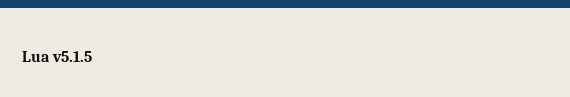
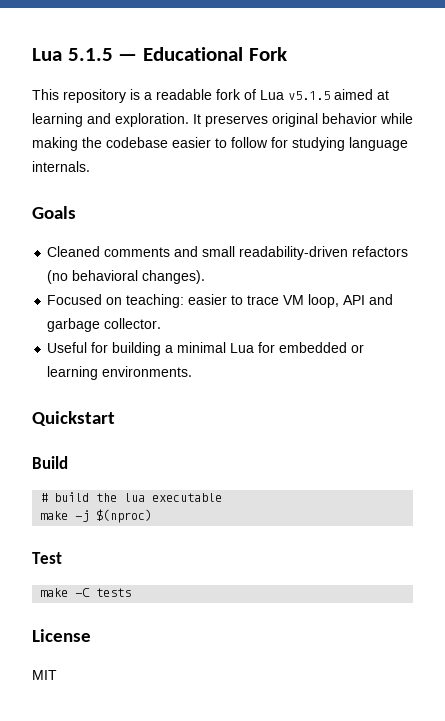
[22,51,93,62] Lua v5.1.5 -> [32,47,287,61] [32,89,389,103] [32,113,413,127] [32,137,408,151] [32,161,90,172] [32,206,76,219] [47,246,409,260] [47,270,206,284] [47,294,394,308] [47,318,162,332] [47,342,365,356] [47,366,193,380] [32,411,115,426] [32,456,68,469] [40,492,223,502] [40,509,153,523] [32,552,62,564] [40,588,132,597] [32,629,91,642] [32,670,57,680] Lua 5.1.5 — Educational Fork // This repository is a readable fork of Lua v5.1.5 aimed at learning and exploration. It preserves original behavior while making the codebase easier to follow for studying language internals. // Goals // Cleaned comments and small readability-driven refactors (no behavioral changes). // Focused on teaching: easier to trace VM loop, API and garbage collector. // Useful for building a minimal Lua for embedded or learning environments. // Quickstart // Build // # build the lua executable // make -j $(nproc) // Test // make -C tests // License // MIT

